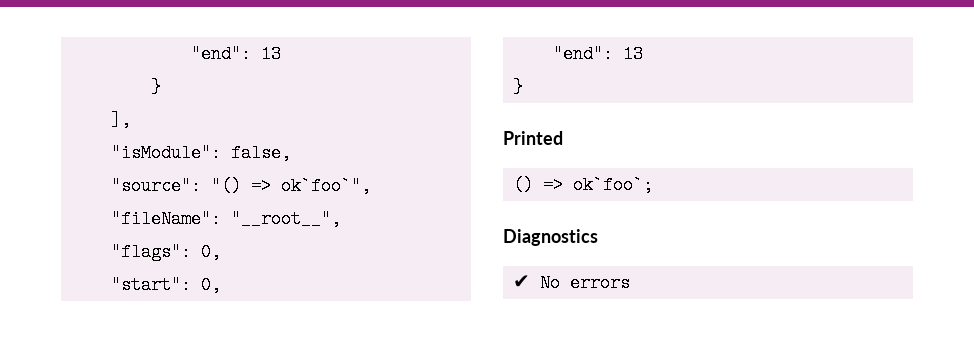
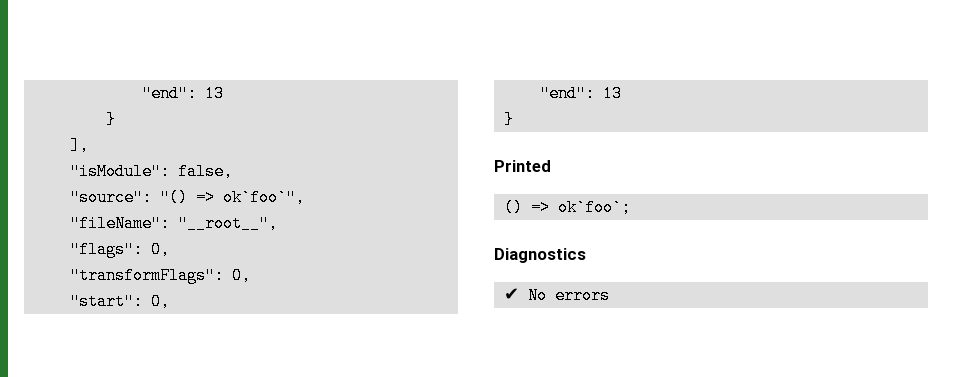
(221, 252) none -> [70,267,252,284] // "transformFlags": 0,

